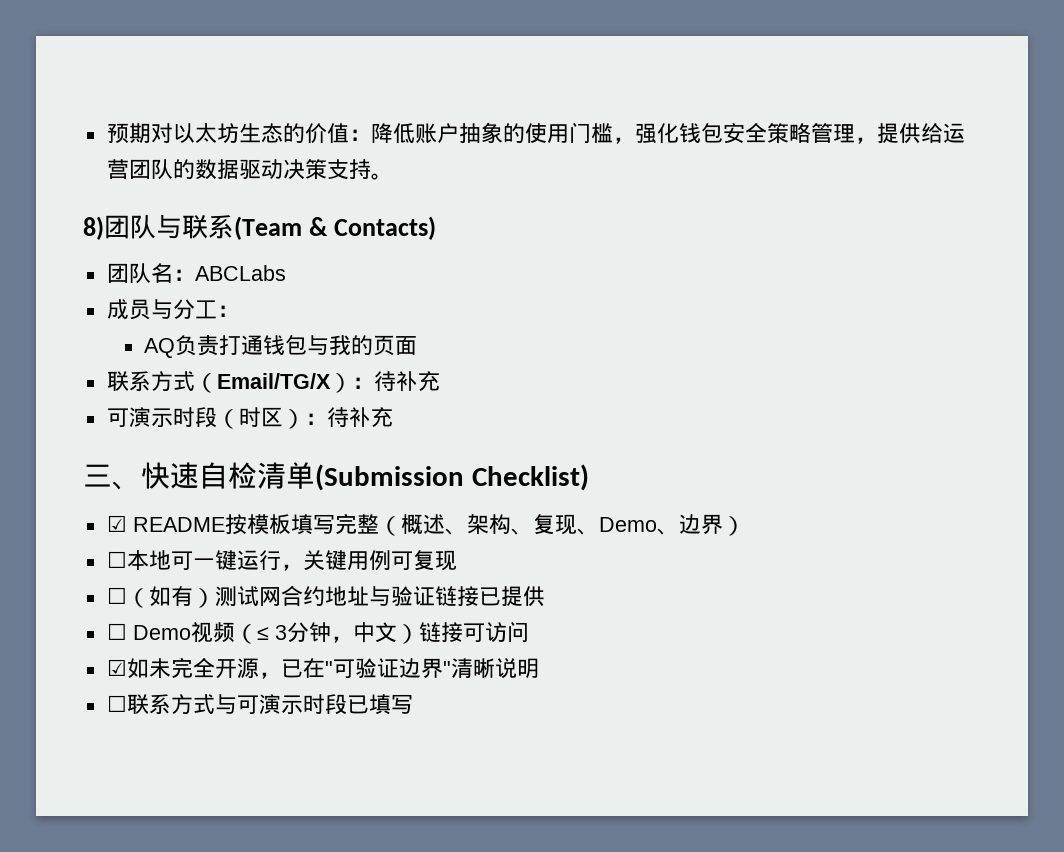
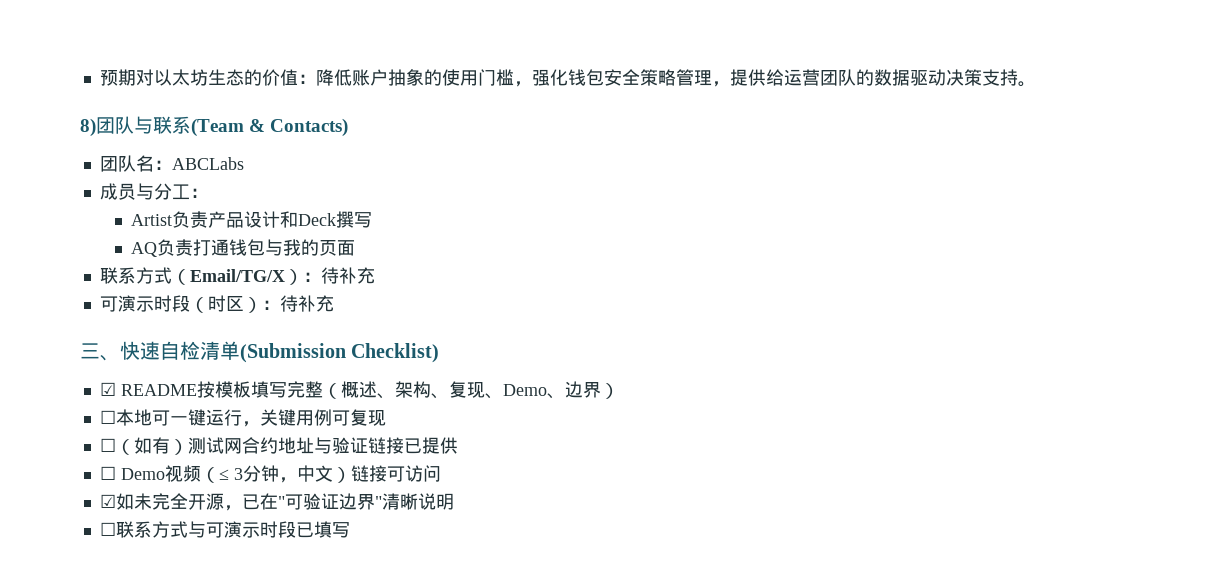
(239, 311) none -> [130,211,372,228] // Artist负责产品设计和Deck撰写

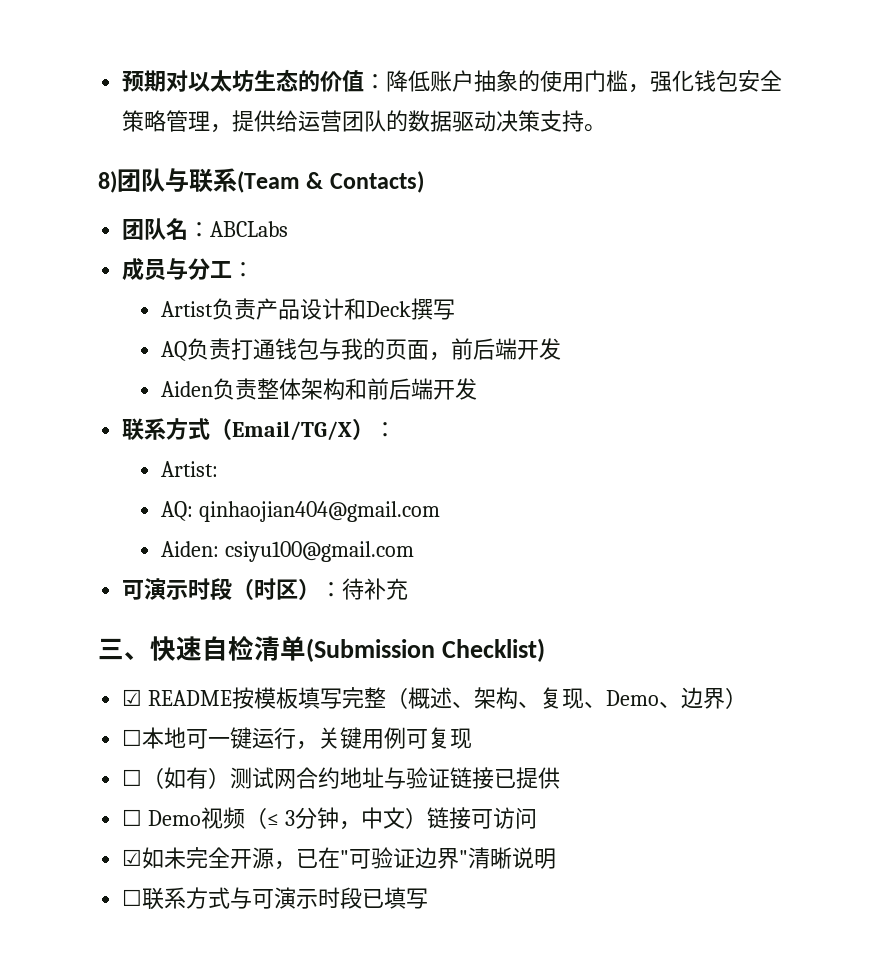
(355, 248) none -> [428,338,561,361] [160,378,477,400] ，前后端开发 // Aiden负责整体架构和前后端开发
[320,267,375,284] 待补充 -> [160,461,218,477] [160,501,440,522] [160,541,414,562] // Artist: // AQ: qinhaojian404@gmail.com // Aiden: csiyu100@gmail.com

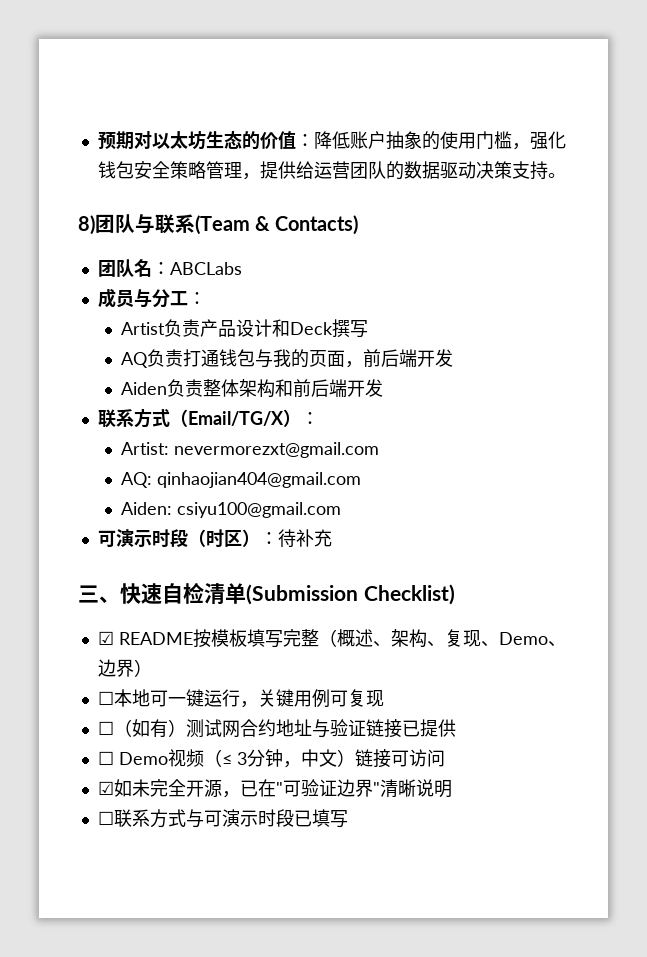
(218, 469) none -> [174,442,380,458] nevermorezxt@gmail.com

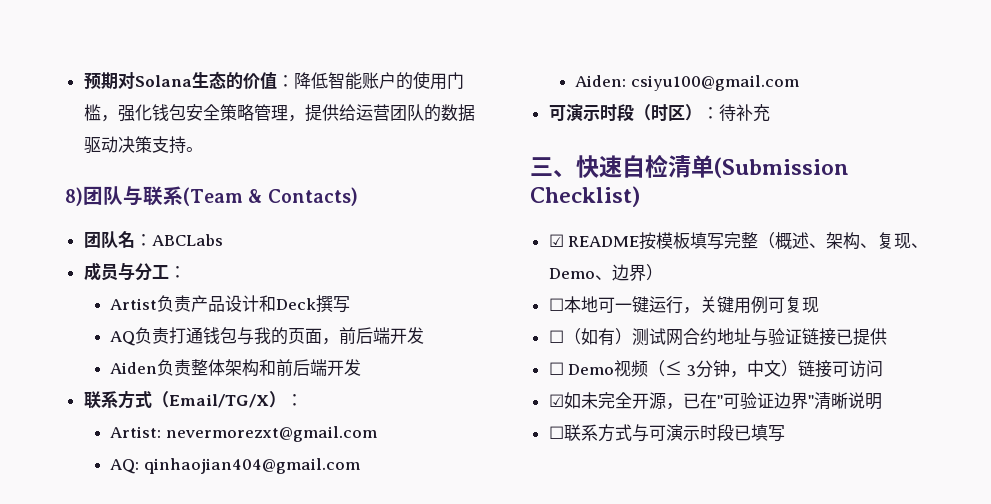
[151,131,206,150] 以太坊 -> [134,75,192,87] Solana
[349,131,422,149] 账户抽象 -> [327,72,396,90] 智能账户

